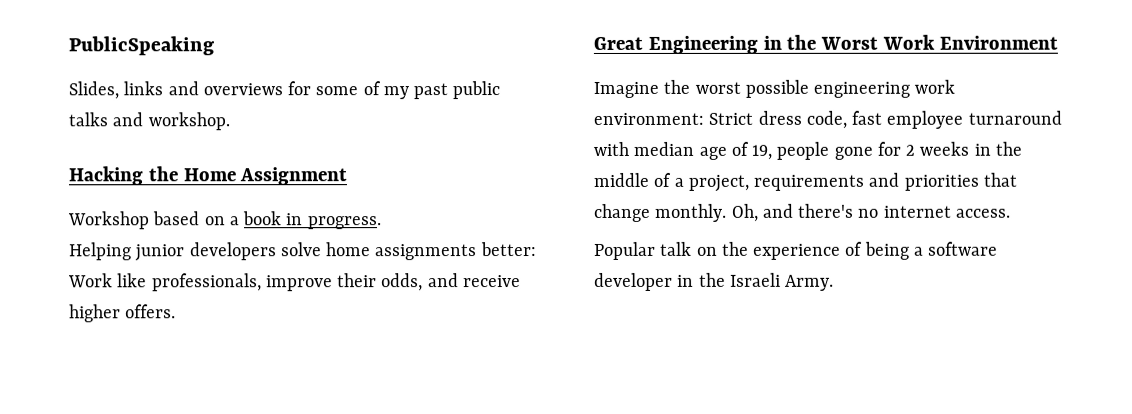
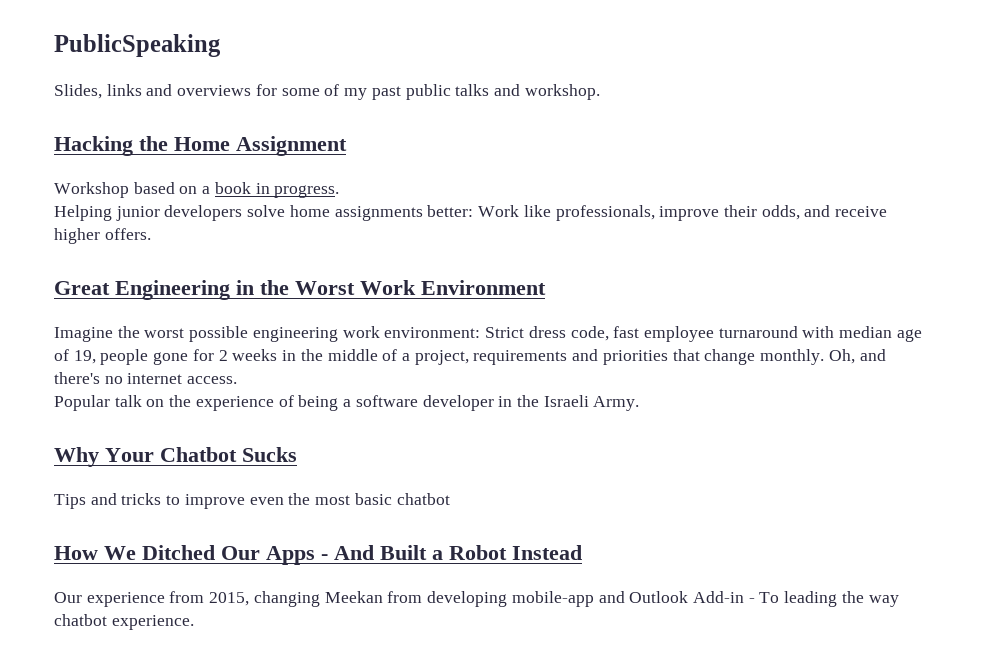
(835, 282) none -> [54,447,297,467] [54,493,450,509] [54,545,582,565] [54,591,899,607] [54,614,194,630] // Why Your Chatbot Sucks // Tips and tricks to improve even the most basic chatbot // How We Ditched Our Apps - And Built a Robot Instead // Our experience from 2015, changing Meekan from developing mobile-app and Outlook Add-in - To leading the way chatbot experience.

